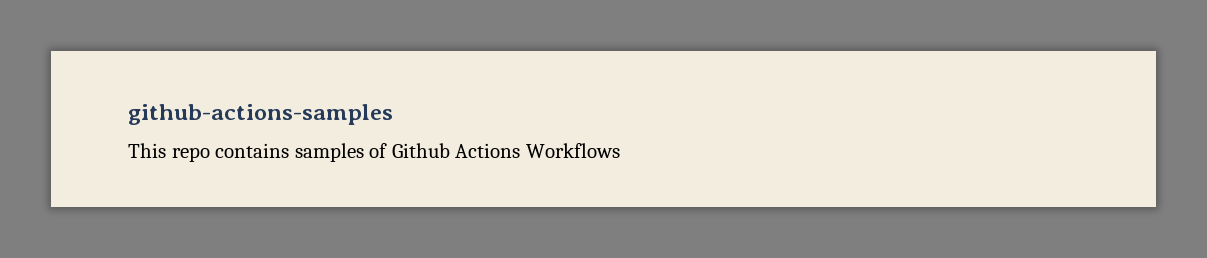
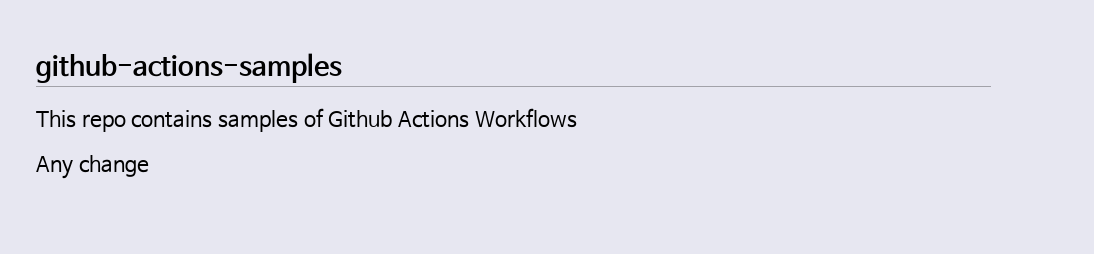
(620, 150) none -> [36,155,149,179] // Any change

